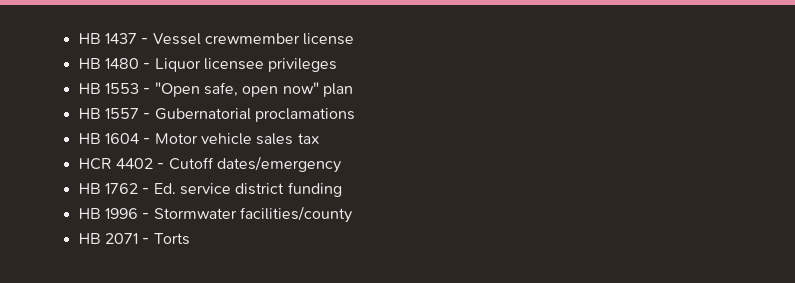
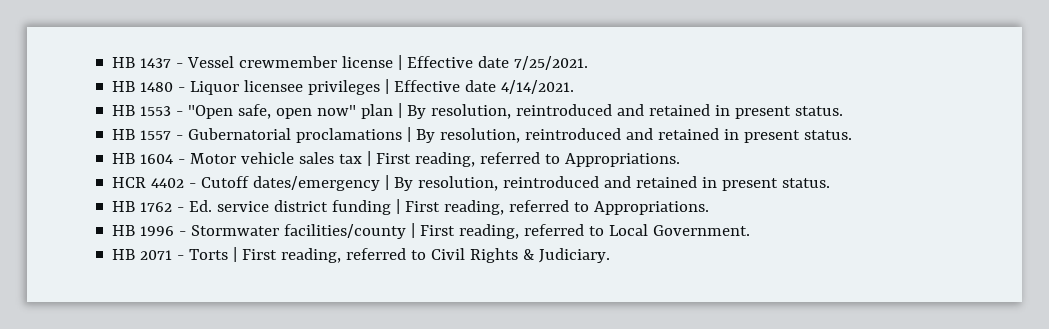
(355, 39) none -> [398,55,589,70] | Effective date 7/25/2021.
(338, 65) none -> [385,79,575,94] | Effective date 4/14/2021.
(353, 90) none -> [398,103,844,119] | By resolution, reintroduced and retained in present status.
(355, 115) none -> [407,127,853,143] | By resolution, reintroduced and retained in present status.
(319, 138) none -> [367,151,681,167] | First reading, referred to Appropriations.
(341, 164) none -> [385,175,831,191] | By resolution, reintroduced and retained in present status.
(342, 189) none -> [396,199,710,215] | First reading, referred to Appropriations.
[78,233,190,245] // HB 2071 - Torts -> [411,223,751,239] [112,247,611,263] | First reading, referred to Local Government. // HB 2071 - Torts | First reading, referred to Civil Rights & Judiciary.

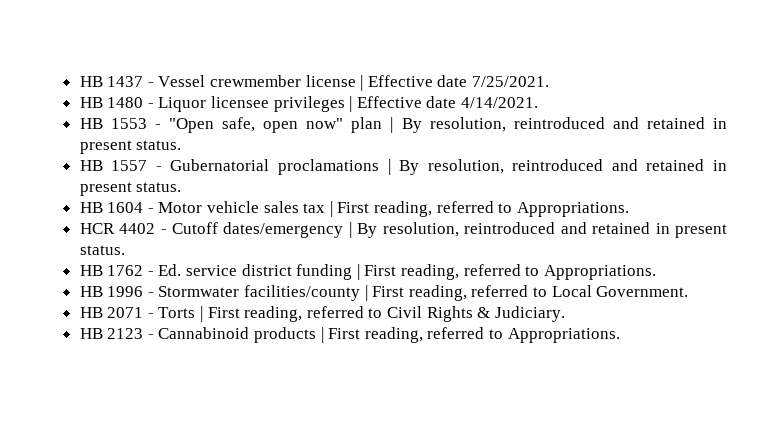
(611, 255) none -> [79,327,620,343] // HB 2123 - Cannabinoid products | First reading, referred to Appropriations.

